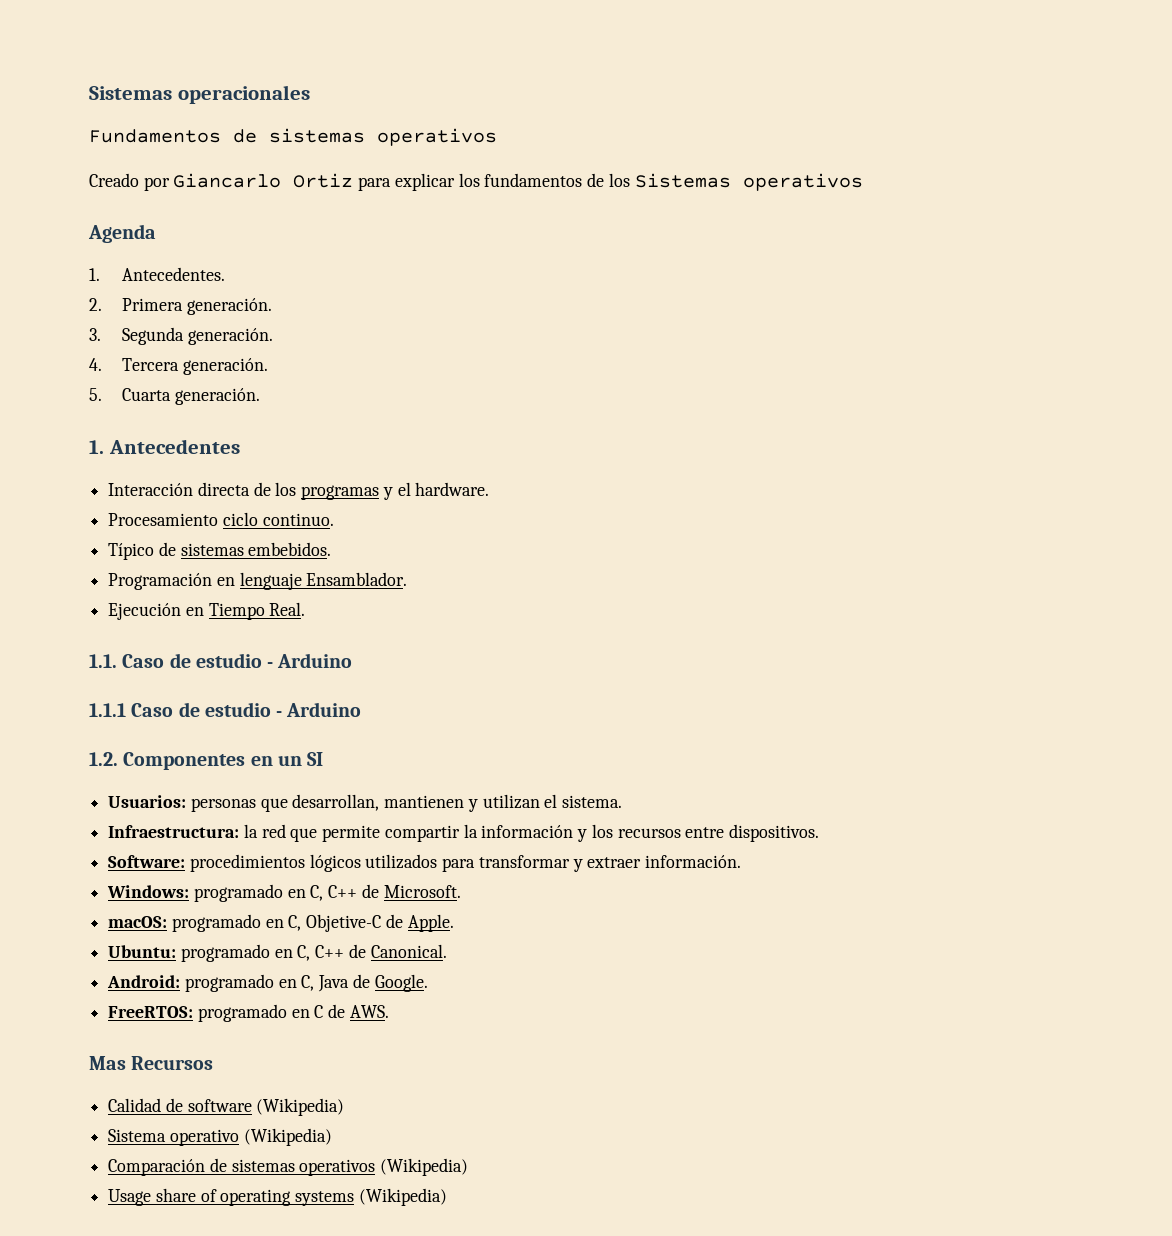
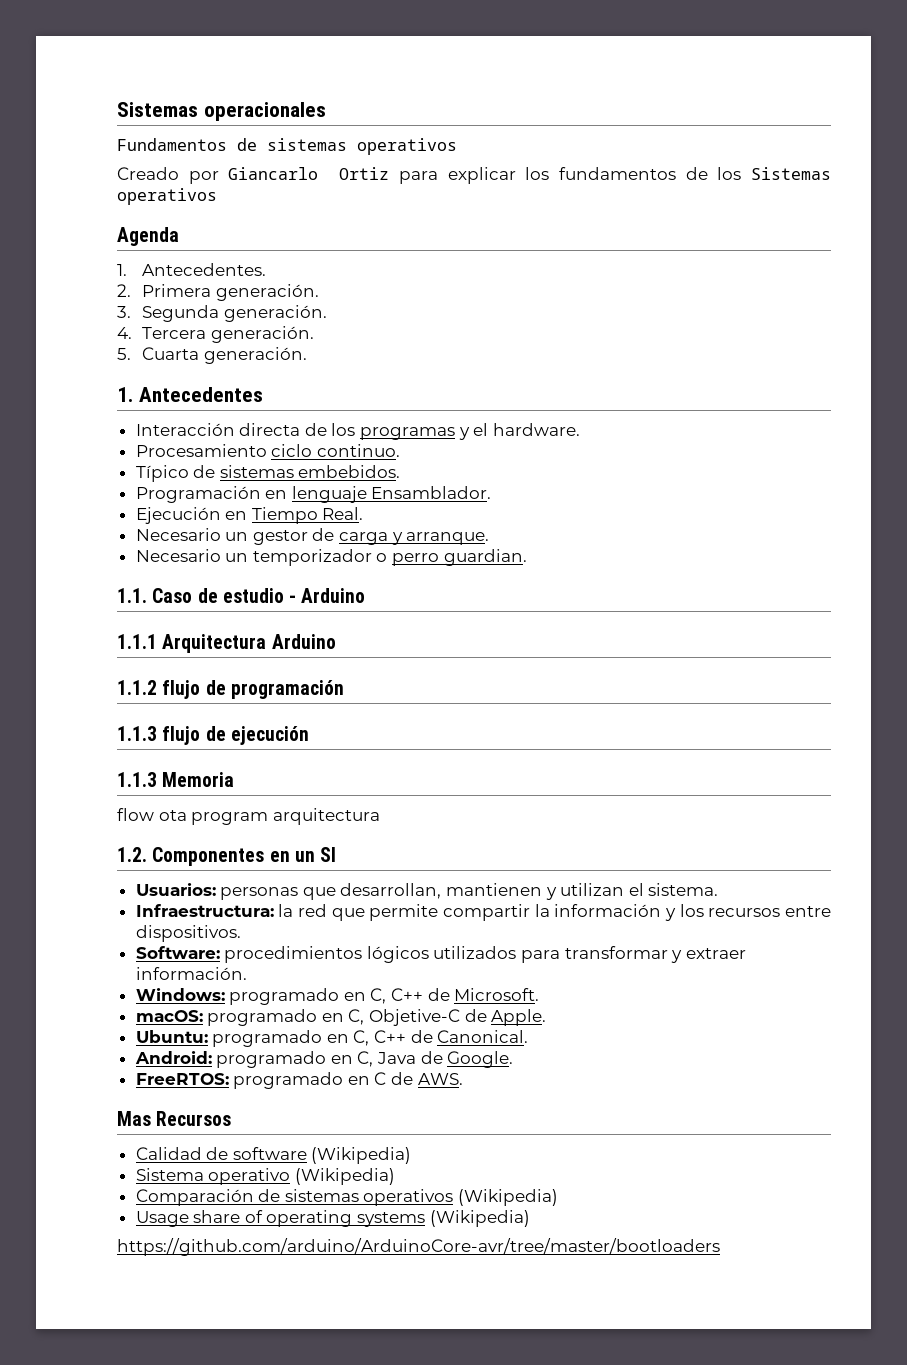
(306, 609) none -> [135,528,490,545] [135,549,527,566] // Necesario un gestor de carga y arranque. // Necesario un temporizador o perro guardian.
[131,702,362,717] Caso de estudio - Arduino -> [162,634,336,653] [117,680,344,699] [117,726,309,745] [117,772,235,787] [117,808,380,825] Arquitectura Arduino // 1.1.2 flujo de programación // 1.1.3 flujo de ejecución // 1.1.3 Memoria // flow ota program arquitectura
(447, 1197) none -> [117,1238,720,1256] // https://github.com/arduino/ArduinoCore-avr/tree/master/bootloaders

